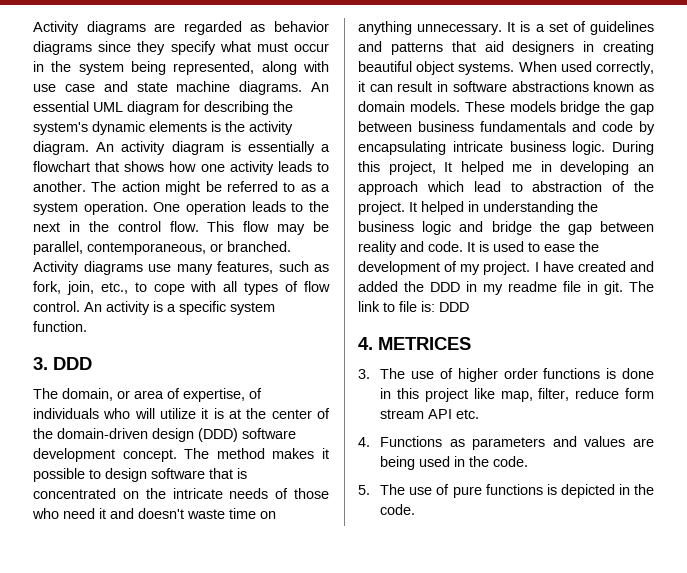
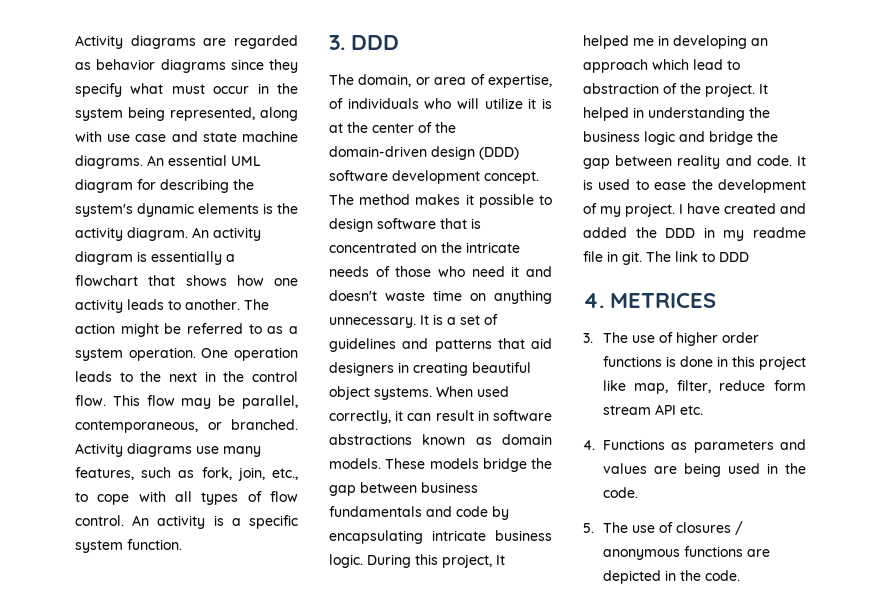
[399,301,435,312] file is: -> (715, 257) none
[452,484,557,498] pure functions is -> [675,521,743,535] [602,546,770,560] closures / anonymous functions are

